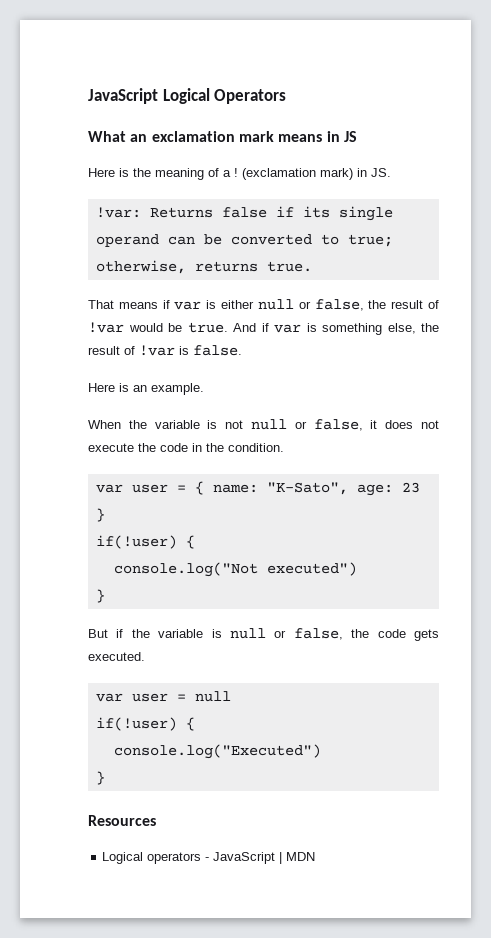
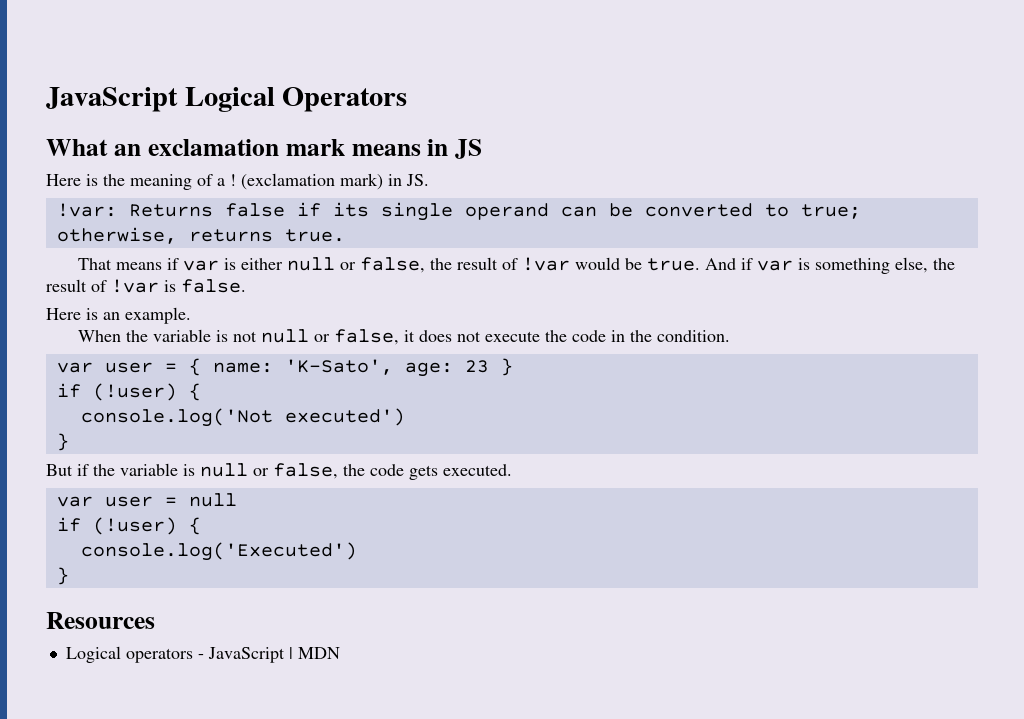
[266,482,348,495] "K-Sato", -> [284,359,393,375] 'K-Sato',
[95,535,195,549] [113,562,357,577] if(!user) { // console.log("Not executed") -> [56,383,201,401] [80,408,405,427] if (!user) { // console.log('Not executed')
[95,717,195,731] [113,744,321,759] if(!user) { // console.log("Executed") -> [56,517,201,535] [80,542,357,561] if (!user) { // console.log('Executed')

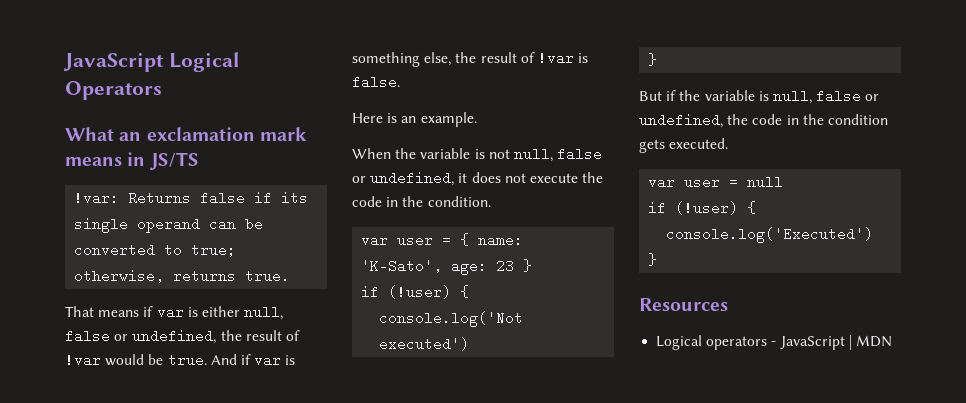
[455,139,483,159] [46,173,429,190] JS // Here is the meaning of a ! (exclamation mark) in JS. -> [149,152,199,170] JS/TS
[287,257,426,273] null or false, -> [244,307,284,320] [65,329,217,344] null, false or undefined,
[261,329,400,345] null or false, -> [513,147,603,162] [352,171,455,186] null, false or undefined,
[200,463,404,479] null or false, the code -> [772,89,880,104] [639,113,888,128] null, false or undefined, the code in the condition

